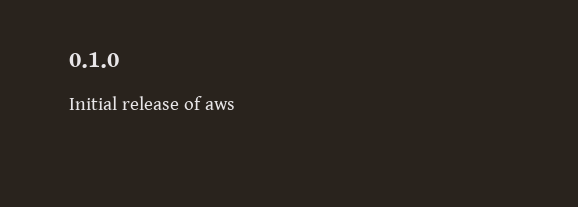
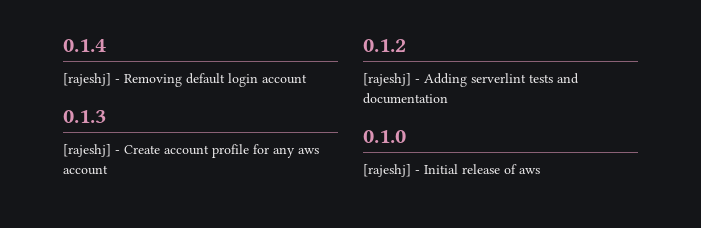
(69, 60) none -> [63,39,106,52] [63,73,307,87] [63,110,106,123] [63,144,319,158] [63,165,108,175] [363,39,406,52] [363,73,579,87] [363,93,448,104] 0.1.4 // [rajeshj] - Removing default login account // 0.1.3 // [rajeshj] - Create account profile for any aws account // 0.1.2 // [rajeshj] - Adding serverlint tests and documentation //
(119, 60) none -> [363,164,420,177] [rajeshj] -

